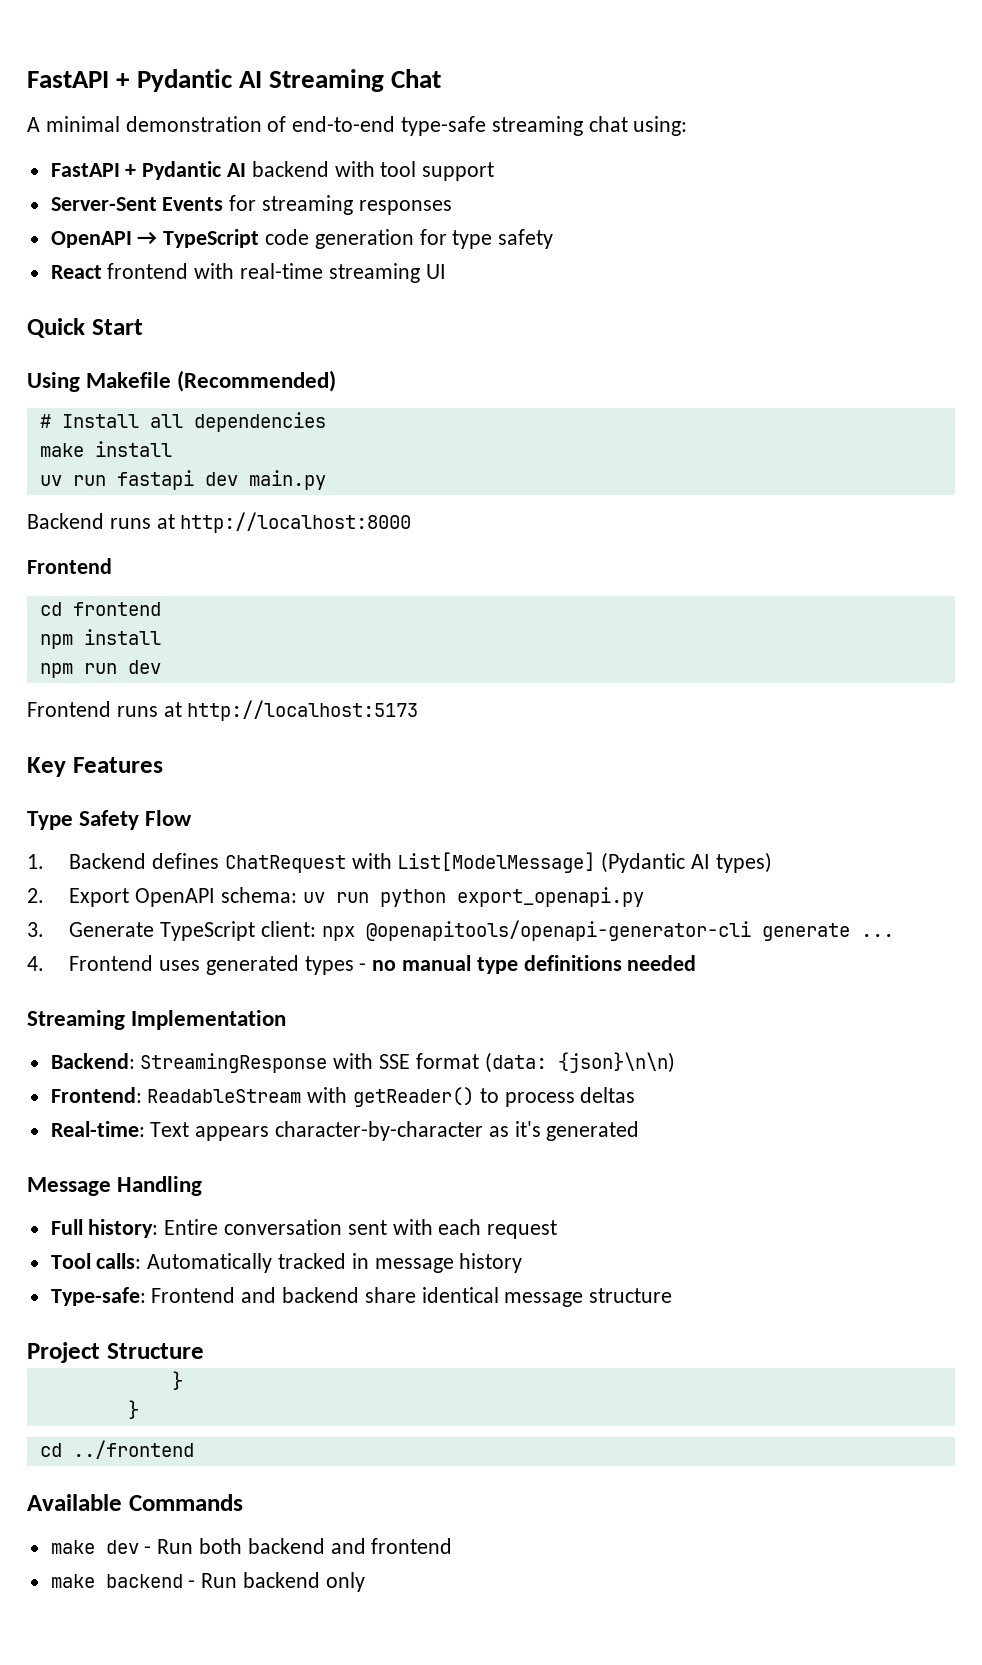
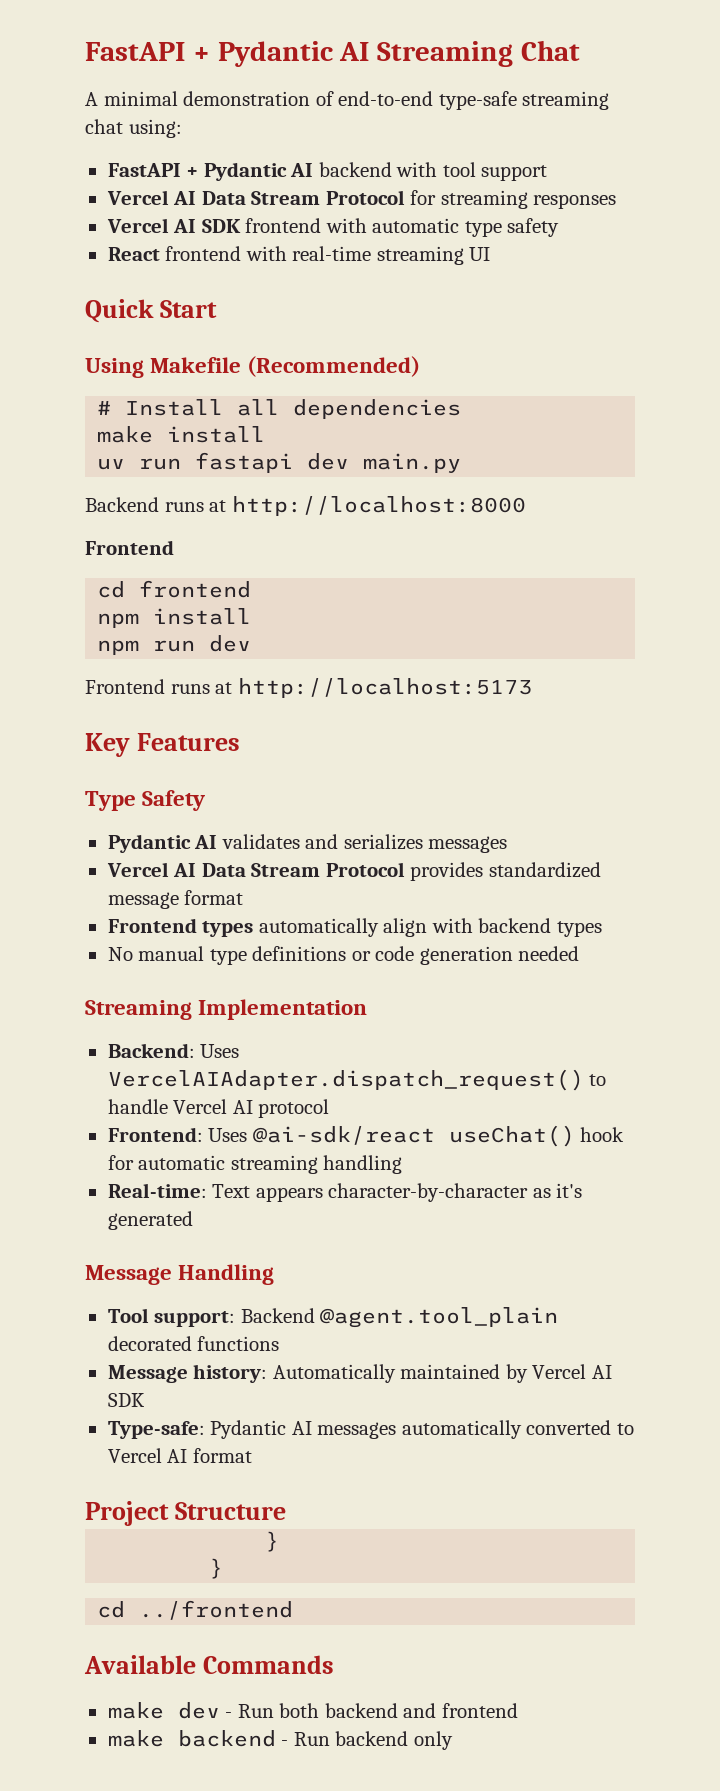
[50,195,452,215] [50,229,447,249] Server-Sent Events for streaming responses // OpenAPI → TypeScript code generation for -> [106,190,617,209] [106,218,460,233] Vercel AI Data Stream Protocol for streaming responses // Vercel AI SDK frontend with automatic
[145,810,193,826] [27,852,772,873] [27,887,644,907] [27,920,894,941] [27,955,697,975] [27,1010,287,1030] [50,1052,675,1073] [50,1087,636,1107] Flow // 1. Backend defines ChatRequest with List[ModelMessage] (Pydantic AI types) // 2. Export OpenAPI schema: uv run python export_openapi.py // 3. Generate TypeScript client: npx @openapitools/openapi-generator-cli generate ... // 4. Frontend uses generated types - no manual type definitions needed // Streaming Implementation // Backend: StreamingResponse with SSE format (data: {json}\n\n) // Frontend: ReadableStream with getReader() to process deltas -> [107,834,508,853] [106,862,601,881] [107,890,244,909] [107,918,602,937] [107,946,580,965] [85,999,368,1020] [107,1043,240,1058] [107,1069,607,1091] [107,1099,330,1118] [107,1125,625,1147] [107,1155,403,1174] // Pydantic AI validates and serializes messages // Vercel AI Data Stream Protocol provides standardized message format // Frontend types automatically align with backend types // No manual type definitions or code generation needed // Streaming Implementation // Backend: Uses VercelAIAdapter.dispatch_request() to handle Vercel AI protocol // Frontend: Uses @ai-sdk/react useChat() hook for automatic streaming handling
[50,1219,558,1239] [50,1253,523,1273] [50,1287,673,1307] Full history: Entire conversation sent with each request // Tool calls: Automatically tracked in message history // Type-safe: Frontend and backend share identical message structure -> [107,1307,559,1328] [107,1336,280,1351] [107,1364,612,1383] [107,1393,145,1407] [107,1420,634,1439] [107,1448,252,1463] Tool support: Backend @agent.tool_plain decorated functions // Message history: Automatically maintained by Vercel AI SDK // Type-safe: Pydantic AI messages automatically converted to Vercel AI format

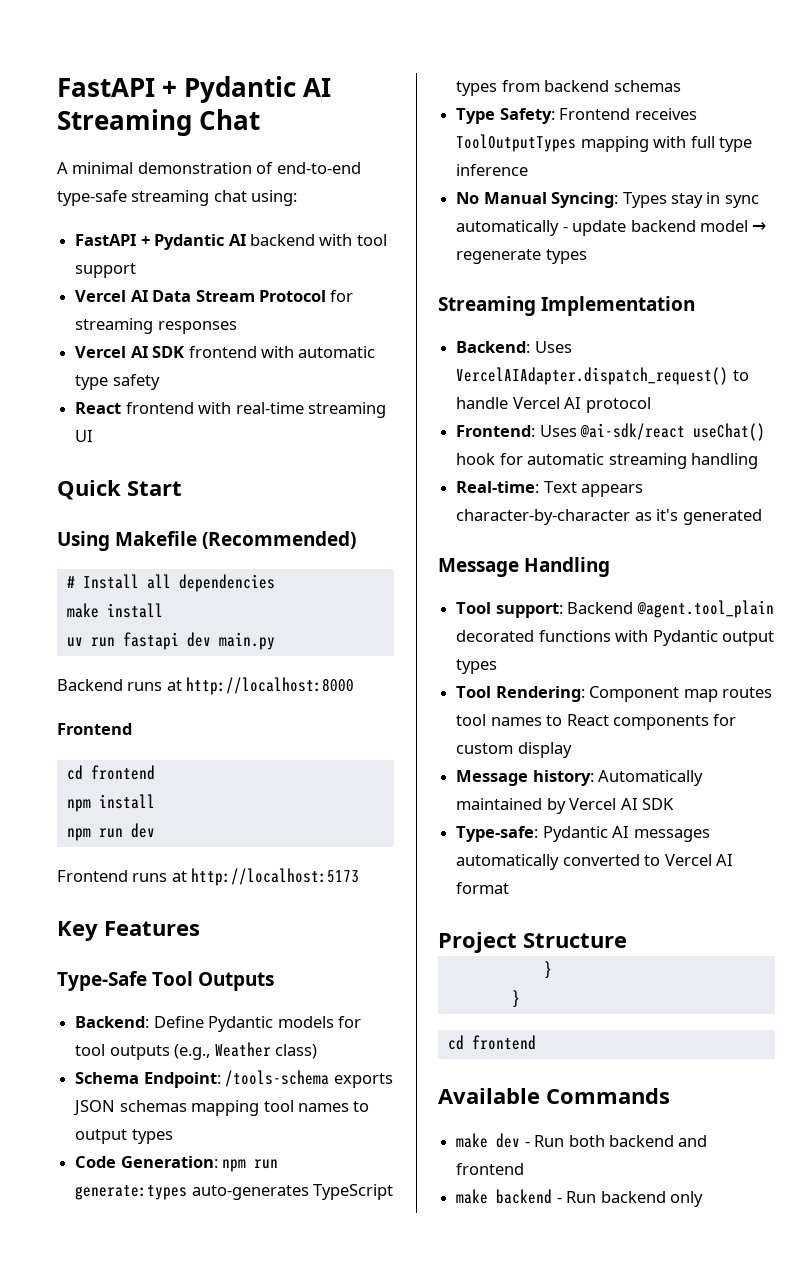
[85,790,206,811] [107,834,508,853] [106,862,601,881] [107,890,244,909] [107,918,602,937] [107,946,580,965] Type Safety // Pydantic AI validates and serializes messages // Vercel AI Data Stream Protocol provides standardized message format // Frontend types automatically align with backend types // No manual type definitions or code generation needed -> [57,971,275,991] [75,1016,361,1032] [75,1042,317,1060] [75,1070,393,1088] [73,1100,370,1116] [75,1129,173,1144] [75,1156,279,1172] [75,1184,394,1200] [456,80,681,96] [456,108,697,124] [456,134,752,152] [456,164,529,176] [456,192,759,208] [456,220,767,236] [456,249,587,264] Type-Safe Tool Outputs // Backend: Define Pydantic models for tool outputs (e.g., Weather class) // Schema Endpoint: /tools-schema exports JSON schemas mapping tool names to output types // Code Generation: npm run generate:types auto-generates TypeScript types from backend schemas // Type Safety: Frontend receives ToolOutputTypes mapping with full type inference // No Manual Syncing: Types stay in sync automatically - update backend model → regenerate types
(280, 1343) none -> [615,630,774,646] [456,659,498,674] [456,686,772,702] [456,714,737,730] [456,742,572,758] with Pydantic output types // Tool Rendering: Component map routes tool names to React components for custom display
[139,1600,294,1620] ../frontend -> [471,1035,536,1050] frontend

